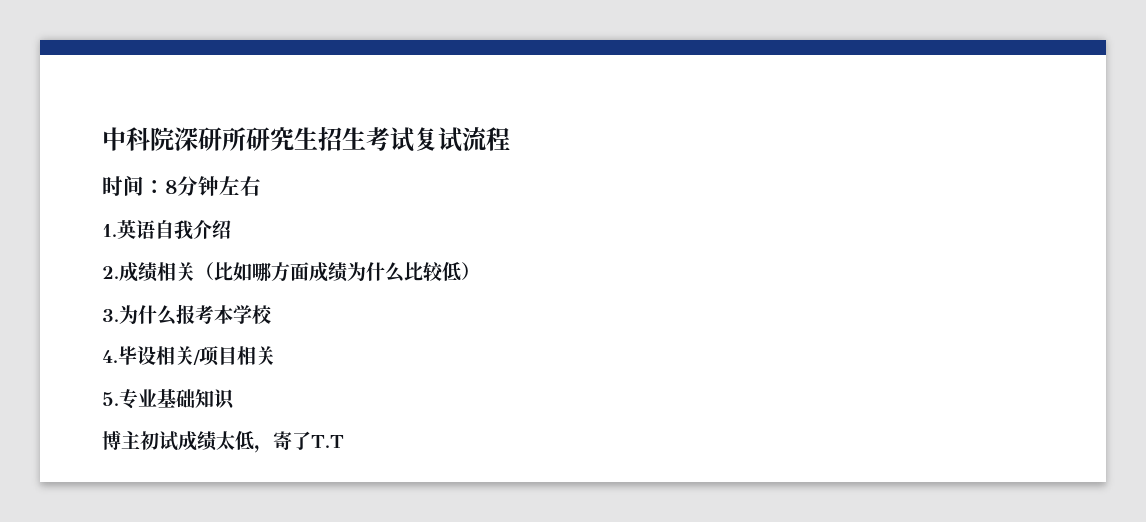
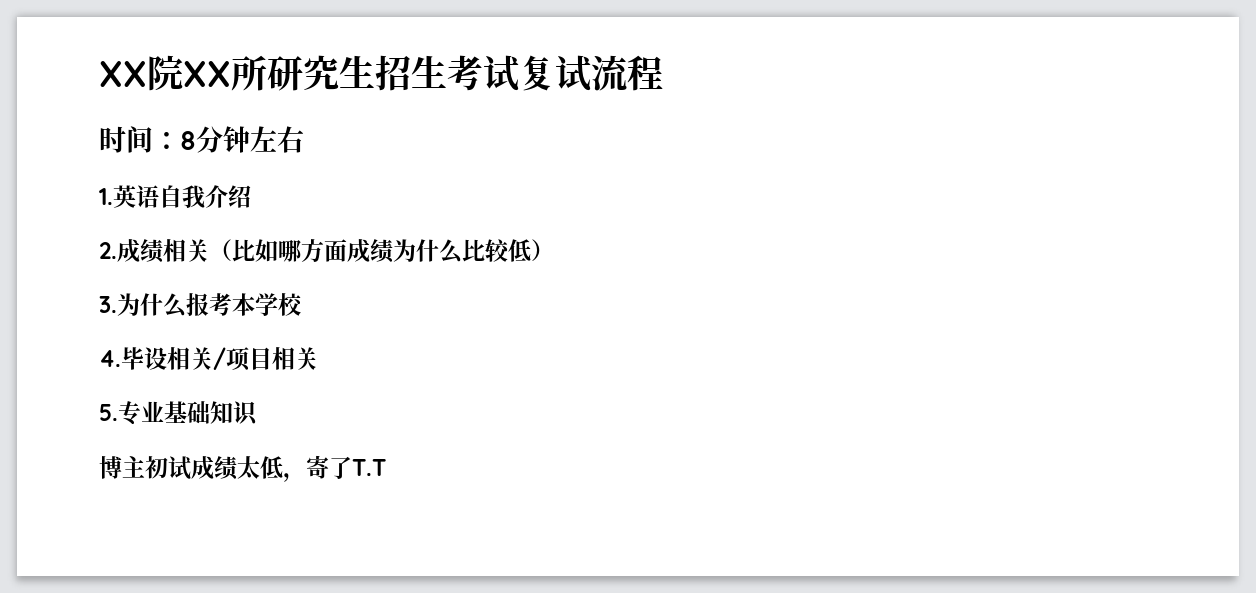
[102,127,222,151] 中科院深研 -> [99,55,231,91] XX院XX

